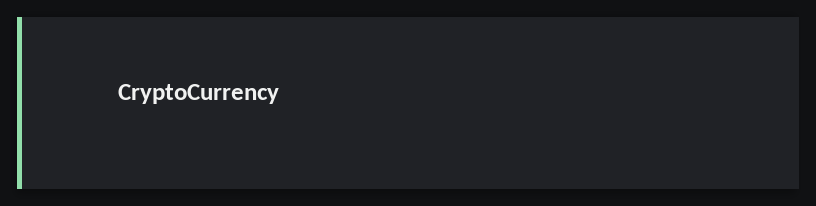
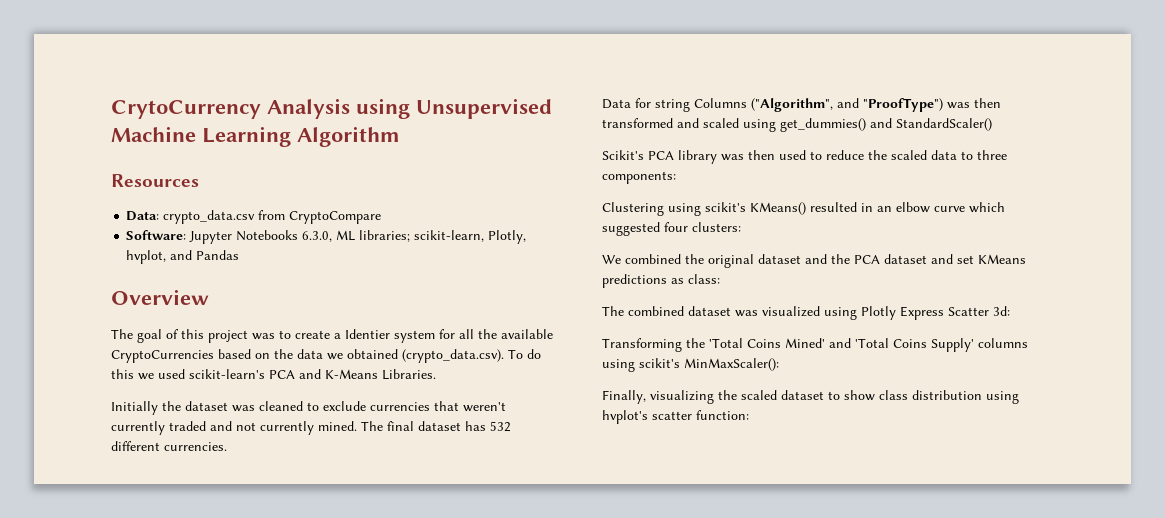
[118,84,279,104] CryptoCurrency -> [111,98,552,119] [111,126,400,147] [111,174,199,187] [126,210,382,224] [126,230,527,244] [126,250,240,264] [111,289,209,305] [111,329,553,343] [111,349,541,363] [111,369,436,380] [111,401,506,415] [111,421,511,435] [111,441,227,451] [602,98,1001,112] [602,118,992,132] [602,150,1007,164] [602,171,676,184] [602,202,1005,216] [602,222,741,236] [602,254,1026,268] [602,274,720,288] [602,306,1010,320] [602,338,1028,352] [602,358,779,372] [602,390,1019,404] [602,410,749,424] CrytoCurrency Analysis using Unsupervised Machine Learning Algorithm // Resources // Data: crypto_data.csv from CryptoCompare // Software: Jupyter Notebooks 6.3.0, ML libraries; scikit-learn, Plotly, hvplot, and Pandas // Overview // The goal of this project was to create a Identier system for all the available CryptoCurrencies based on the data we obtained (crypto_data.csv). To do this we used scikit-learn's PCA and K-Means Libraries. // Initially the dataset was cleaned to exclude currencies that weren't currently traded and not currently mined. The final dataset has 532 different currencies. // Data for string Columns ("Algorithm", and "ProofType") was then transformed and scaled using get_dummies() and StandardScaler() // Scikit's PCA library was then used to reduce the scaled data to three components: // Clustering using scikit's KMeans() resulted in an elbow curve which suggested four clusters: // We combined the original dataset and the PCA dataset and set KMeans predictions as class: // The combined dataset was visualized using Plotly Express Scatter 3d: // Transforming the 'Total Coins Mined' and 'Total Coins Supply' columns using scikit's MinMaxScaler(): // Finally, visualizing the scaled dataset to show class distribution using hvplot's scatter function:

